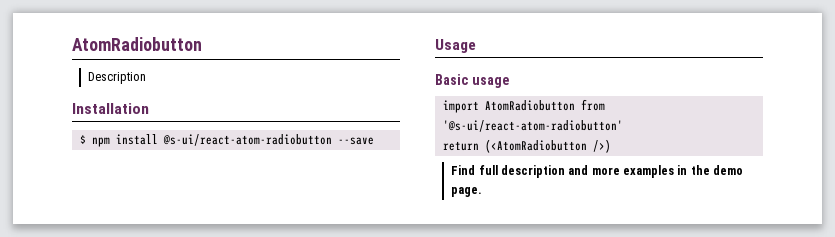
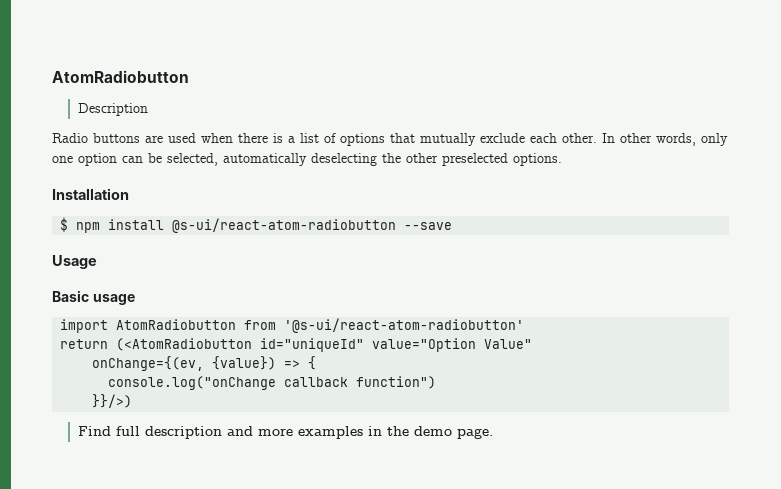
(147, 78) none -> [52,133,728,146] [52,153,562,166] // Radio buttons are used when there is a list of options that mutually exclude each other. In other words, only one option can be selected, automatically deselecting the other preselected options.
[592,139,611,153] />) -> [260,338,533,352] [92,356,317,371] [108,376,437,390] [92,394,133,408] id="uniqueId" value="Option Value" // onChange={(ev, {value}) => { // console.log("onChange callback function") // }}/>)

